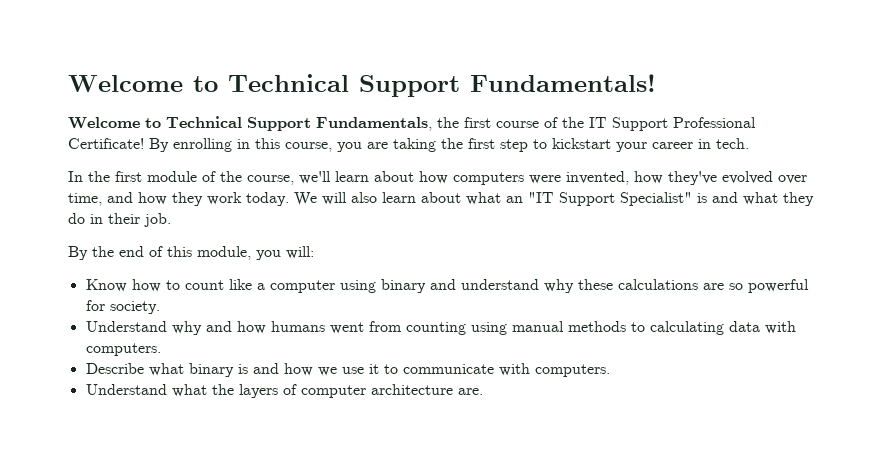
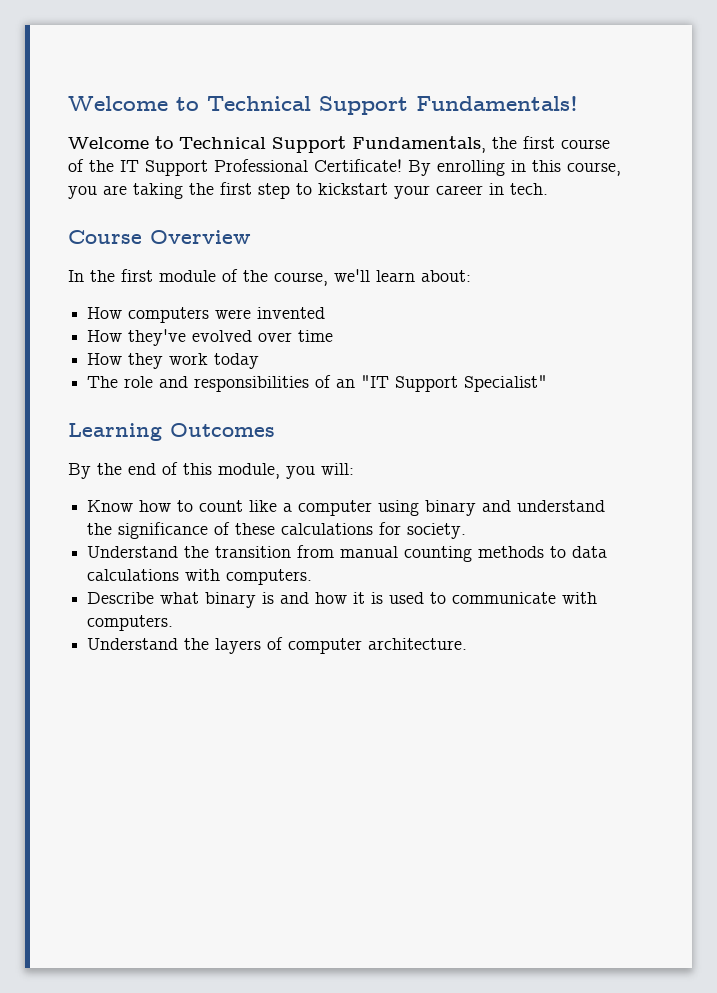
(749, 143) none -> [68,230,251,244] // Course Overview
[374,171,807,185] [68,192,814,206] [68,213,171,227] about how computers were invented, how they've evolved over time, and how they work today. We will also learn about what an "IT Support Specialist" is and what they do in their job. -> [421,270,471,282] [87,307,326,323] [87,329,334,346] [87,353,260,369] [87,375,548,392] [68,423,275,441] about: // How computers were invented // How they've evolved over time // How they work today // The role and responsibilities of an "IT Support Specialist" // Learning Outcomes
[543,279,809,293] [85,300,160,314] [85,321,760,335] why these calculations are so powerful for society. // Understand why and how humans went from counting using manual methods to calculating data -> [87,522,467,539] [87,545,608,562] [87,569,180,581] the significance of these calculations for society. // Understand the transition from manual counting methods to data calculations
[317,364,379,376] we use it -> [353,592,425,604] it is used
[171,384,207,397] what -> (179, 644) none
[370,384,483,395] architecture are. -> [368,638,468,650] architecture.

